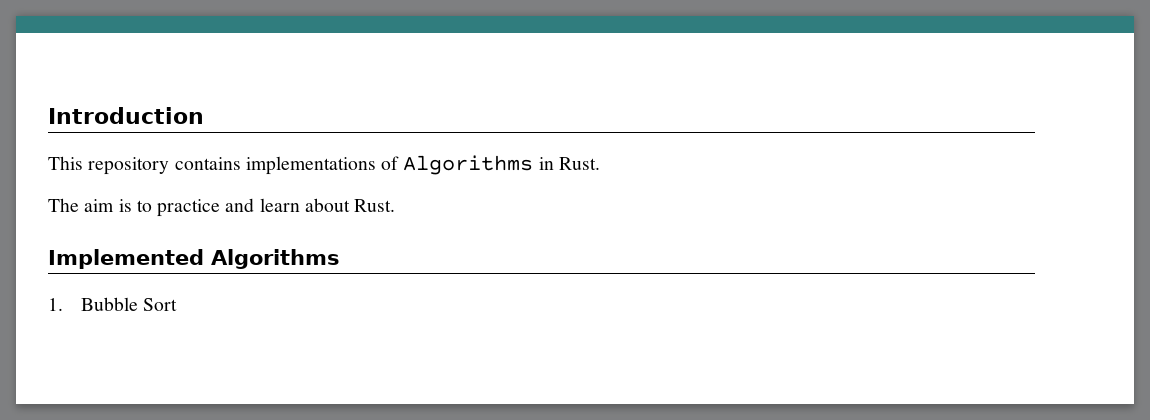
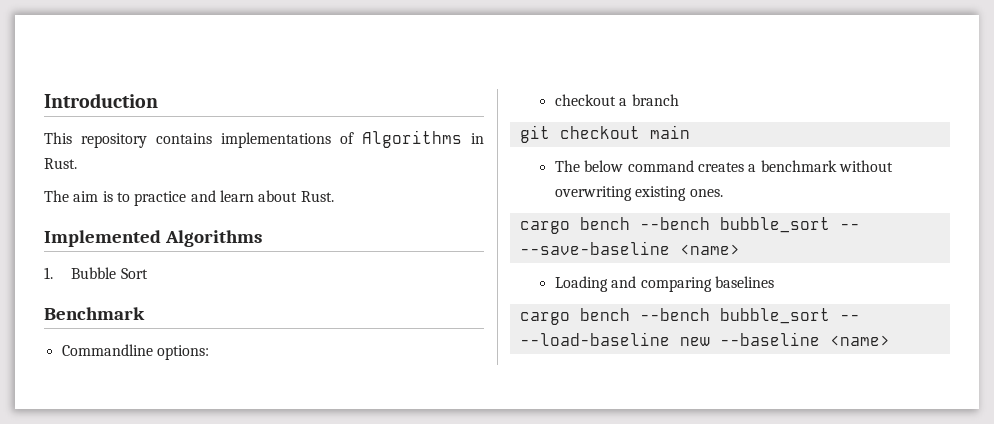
(177, 304) none -> [44,307,145,320] [61,344,209,360] [554,94,679,106] [519,125,690,143] [554,160,893,172] [554,186,723,201] [519,217,860,234] [519,241,740,255] [554,276,774,292] [519,308,860,325] [519,332,890,346] // Benchmark // Commandline options: // checkout a branch // git checkout main // The below command creates a benchmark without overwriting existing ones. // cargo bench --bench bubble_sort -- --save-baseline <name> // Loading and comparing baselines // cargo bench --bench bubble_sort -- --load-baseline new --baseline <name>

